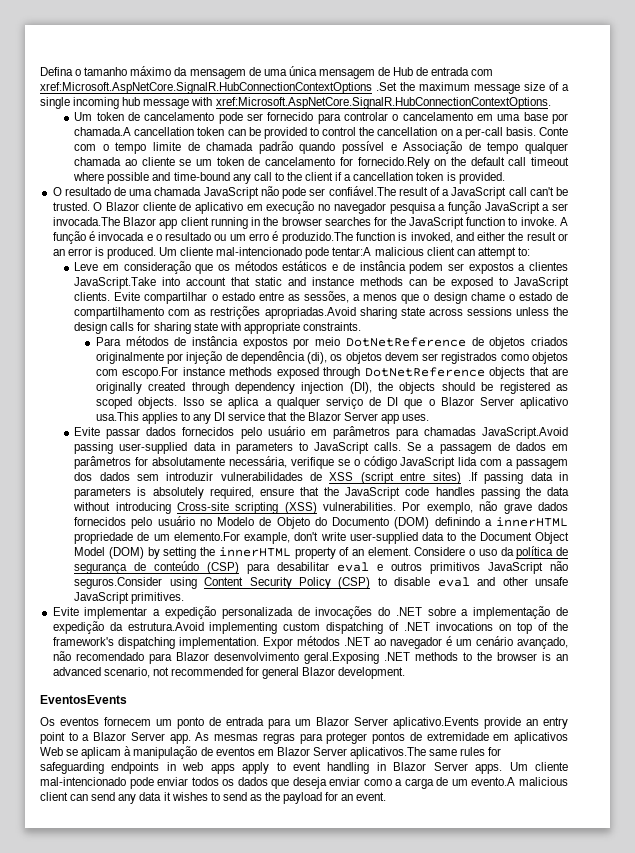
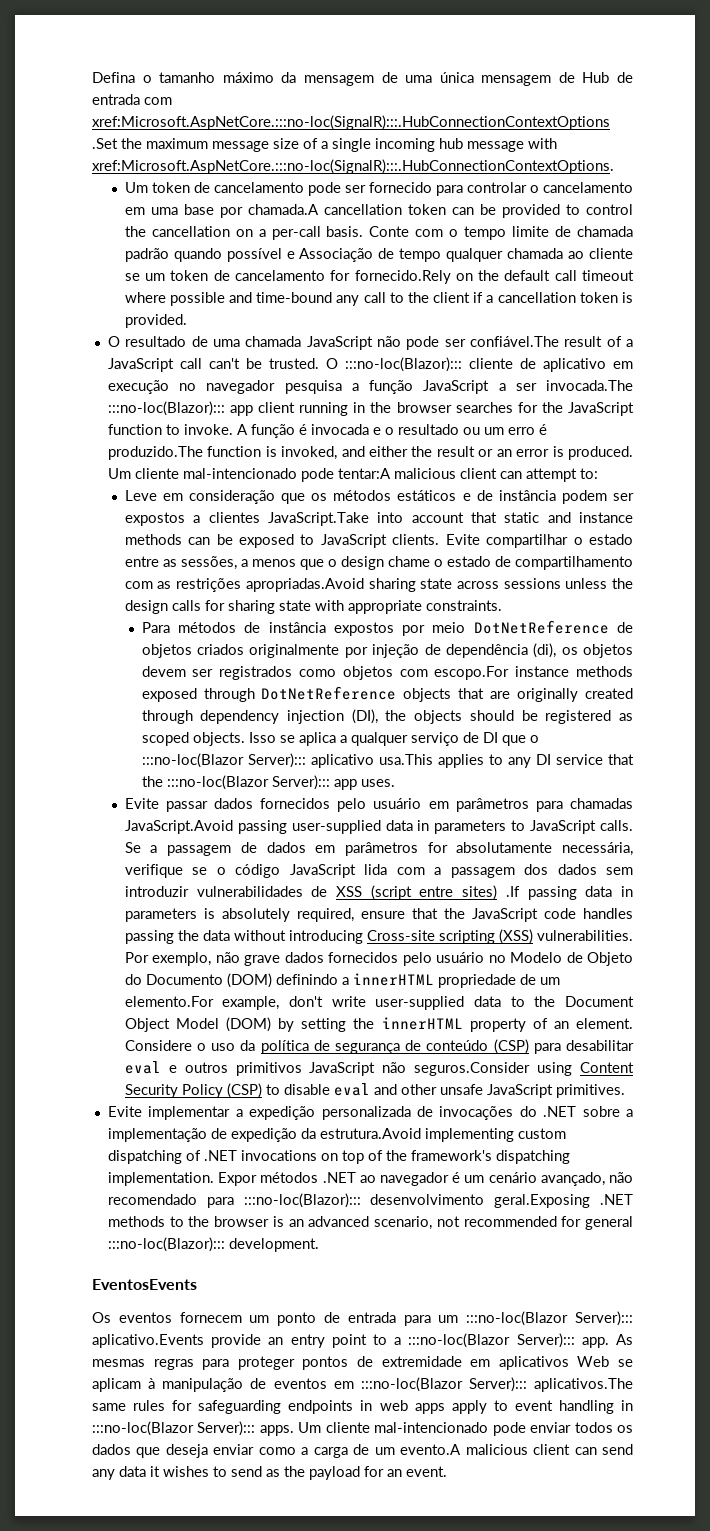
[40,82,372,94] xref:Microsoft.AspNetCore.SignalR.HubConnectionContextOptions -> [92,115,610,130] xref:Microsoft.AspNetCore.:::no-loc(SignalR):::.HubConnectionContextOptions
[215,97,551,109] xref:Microsoft.AspNetCore.SignalR.HubConnectionContextOptions. -> [92,159,614,174] xref:Microsoft.AspNetCore.:::no-loc(SignalR):::.HubConnectionContextOptions.
[106,202,140,211] Blazor -> [344,357,462,372] :::no-loc(Blazor):::
[122,217,156,226] Blazor -> [107,401,225,416] :::no-loc(Blazor):::
[440,397,514,406] Blazor Server -> [141,753,306,768] :::no-loc(Blazor Server):::
[307,412,378,421] Blazor Server -> [166,775,330,790] :::no-loc(Blazor Server):::
[175,652,209,661] Blazor -> [243,1193,361,1208] :::no-loc(Blazor):::
[302,667,336,676] Blazor -> [107,1237,225,1252] :::no-loc(Blazor):::
[316,717,388,726] Blazor Server -> [466,1311,634,1326] :::no-loc(Blazor Server):::
[93,732,165,741] Blazor Server -> [408,1333,575,1348] :::no-loc(Blazor Server):::
[276,747,347,756] Blazor Server -> [360,1377,527,1392] :::no-loc(Blazor Server):::
[393,762,468,771] Blazor Server -> [92,1421,256,1436] :::no-loc(Blazor Server):::

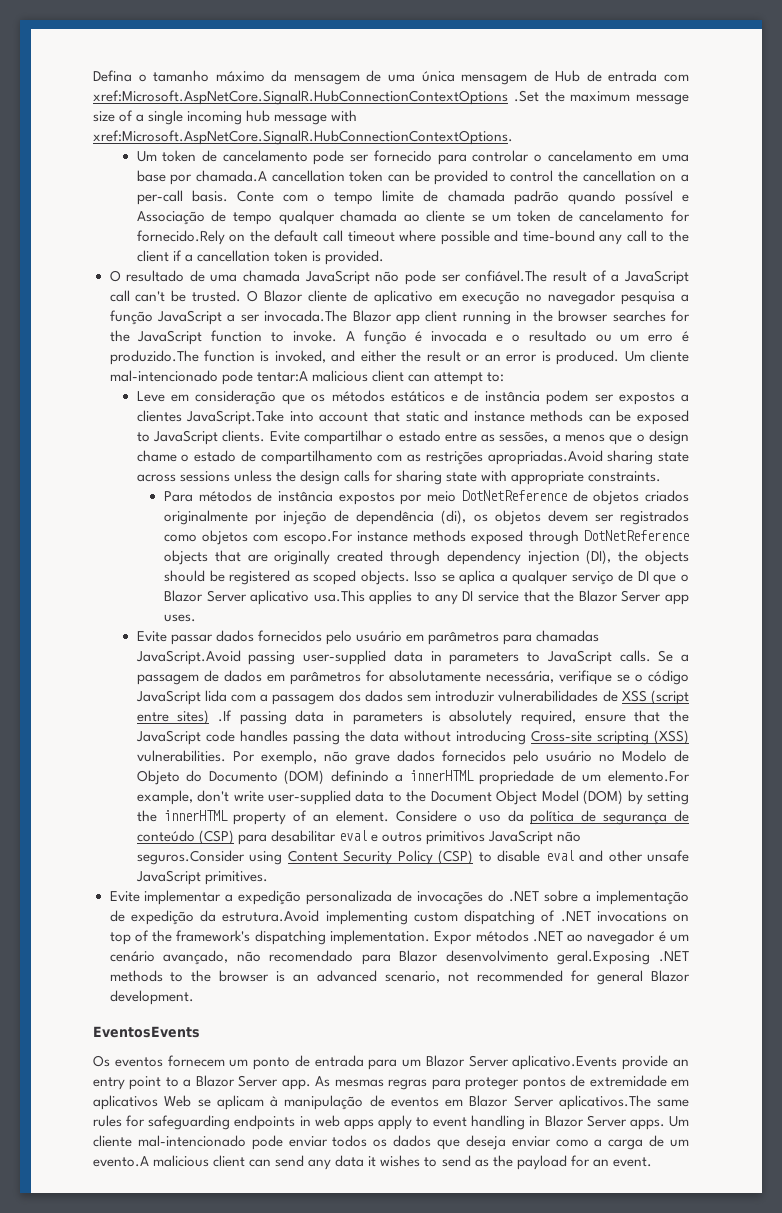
[92,115,610,130] xref:Microsoft.AspNetCore.:::no-loc(SignalR):::.HubConnectionContextOptions -> [93,90,508,105] xref:Microsoft.AspNetCore.SignalR.HubConnectionContextOptions
[92,159,614,174] xref:Microsoft.AspNetCore.:::no-loc(SignalR):::.HubConnectionContextOptions. -> [93,130,513,145] xref:Microsoft.AspNetCore.SignalR.HubConnectionContextOptions.
[344,357,462,372] :::no-loc(Blazor)::: -> [263,290,303,302] Blazor
[107,401,225,416] :::no-loc(Blazor)::: -> [352,310,392,322] Blazor
[141,753,306,768] :::no-loc(Blazor Server)::: -> [163,590,247,602] Blazor Server
[166,775,330,790] :::no-loc(Blazor Server)::: -> [578,590,662,602] Blazor Server
[243,1193,361,1208] :::no-loc(Blazor)::: -> [399,950,439,962] Blazor
[107,1237,225,1252] :::no-loc(Blazor)::: -> [650,970,690,982] Blazor
[466,1311,634,1326] :::no-loc(Blazor Server)::: -> [425,1055,509,1067] Blazor Server
[408,1333,575,1348] :::no-loc(Blazor Server)::: -> [195,1075,279,1087] Blazor Server
[360,1377,527,1392] :::no-loc(Blazor Server)::: -> [469,1095,554,1107] Blazor Server
[92,1421,256,1436] :::no-loc(Blazor Server)::: -> [544,1115,627,1127] Blazor Server

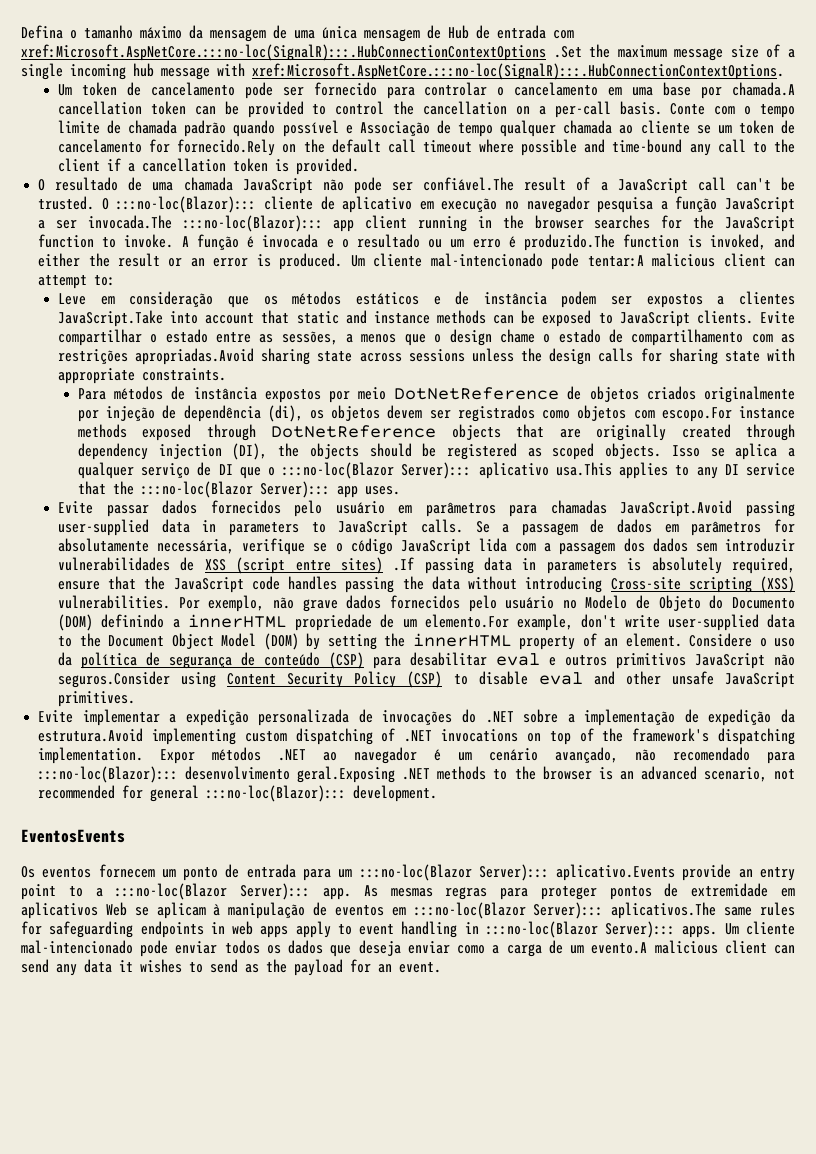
[93,90,508,105] xref:Microsoft.AspNetCore.SignalR.HubConnectionContextOptions -> [21,44,546,61] xref:Microsoft.AspNetCore.:::no-loc(SignalR):::.HubConnectionContextOptions
[93,130,513,145] xref:Microsoft.AspNetCore.SignalR.HubConnectionContextOptions. -> [252,63,784,80] xref:Microsoft.AspNetCore.:::no-loc(SignalR):::.HubConnectionContextOptions.
[263,290,303,302] Blazor -> [116,196,257,213] :::no-loc(Blazor):::
[352,310,392,322] Blazor -> [182,215,323,232] :::no-loc(Blazor):::
[163,590,247,602] Blazor Server -> [282,462,472,479] :::no-loc(Blazor Server):::
[578,590,662,602] Blazor Server -> [140,481,330,498] :::no-loc(Blazor Server):::
[399,950,439,962] Blazor -> [38,766,179,783] :::no-loc(Blazor):::
[650,970,690,982] Blazor -> [206,785,347,802] :::no-loc(Blazor):::
[425,1055,509,1067] Blazor Server -> [359,864,549,881] :::no-loc(Blazor Server):::
[195,1075,279,1087] Blazor Server -> [115,883,311,900] :::no-loc(Blazor Server):::
[469,1095,554,1107] Blazor Server -> [413,902,604,919] :::no-loc(Blazor Server):::
[544,1115,627,1127] Blazor Server -> [485,921,676,938] :::no-loc(Blazor Server):::

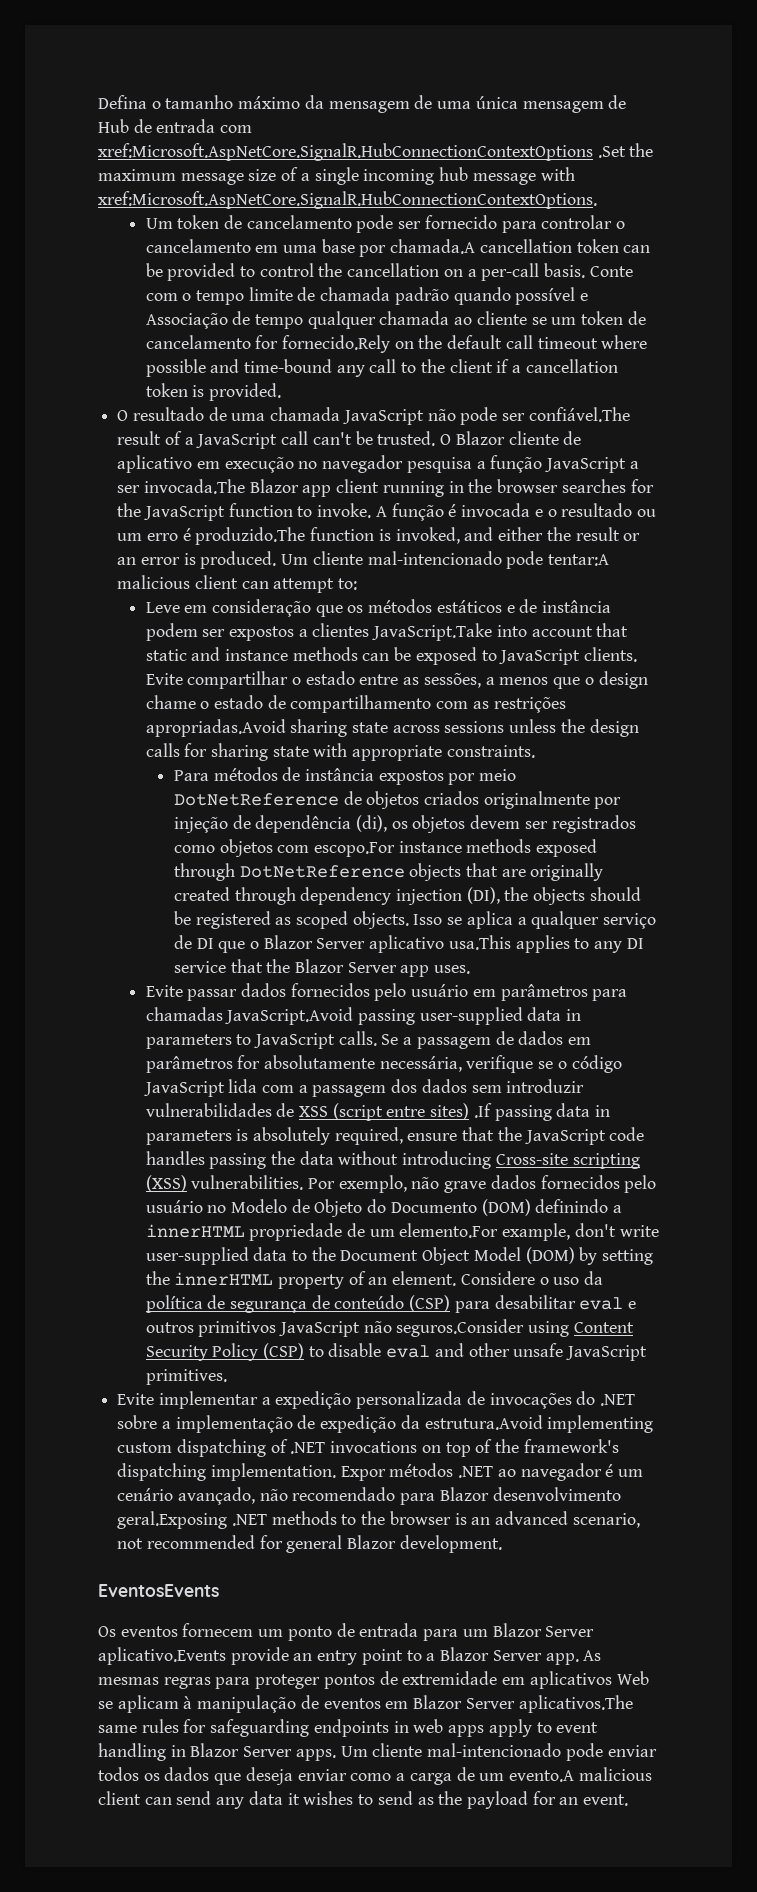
[21,44,546,61] xref:Microsoft.AspNetCore.:::no-loc(SignalR):::.HubConnectionContextOptions -> [98,143,593,161] xref:Microsoft.AspNetCore.SignalR.HubConnectionContextOptions
[252,63,784,80] xref:Microsoft.AspNetCore.:::no-loc(SignalR):::.HubConnectionContextOptions. -> [98,191,597,209] xref:Microsoft.AspNetCore.SignalR.HubConnectionContextOptions.
[116,196,257,213] :::no-loc(Blazor)::: -> [455,431,505,445] Blazor
[182,215,323,232] :::no-loc(Blazor)::: -> [249,479,299,493] Blazor
[282,462,472,479] :::no-loc(Blazor Server)::: -> [263,935,366,949] Blazor Server
[140,481,330,498] :::no-loc(Blazor Server)::: -> [294,959,397,973] Blazor Server
[38,766,179,783] :::no-loc(Blazor)::: -> [439,1487,489,1501] Blazor
[206,785,347,802] :::no-loc(Blazor)::: -> [347,1535,397,1549] Blazor
[359,864,549,881] :::no-loc(Blazor Server)::: -> [492,1623,595,1637] Blazor Server
[115,883,311,900] :::no-loc(Blazor Server)::: -> [440,1647,542,1661] Blazor Server
[413,902,604,919] :::no-loc(Blazor Server)::: -> [413,1695,515,1709] Blazor Server
[485,921,676,938] :::no-loc(Blazor Server)::: -> [190,1743,293,1757] Blazor Server

